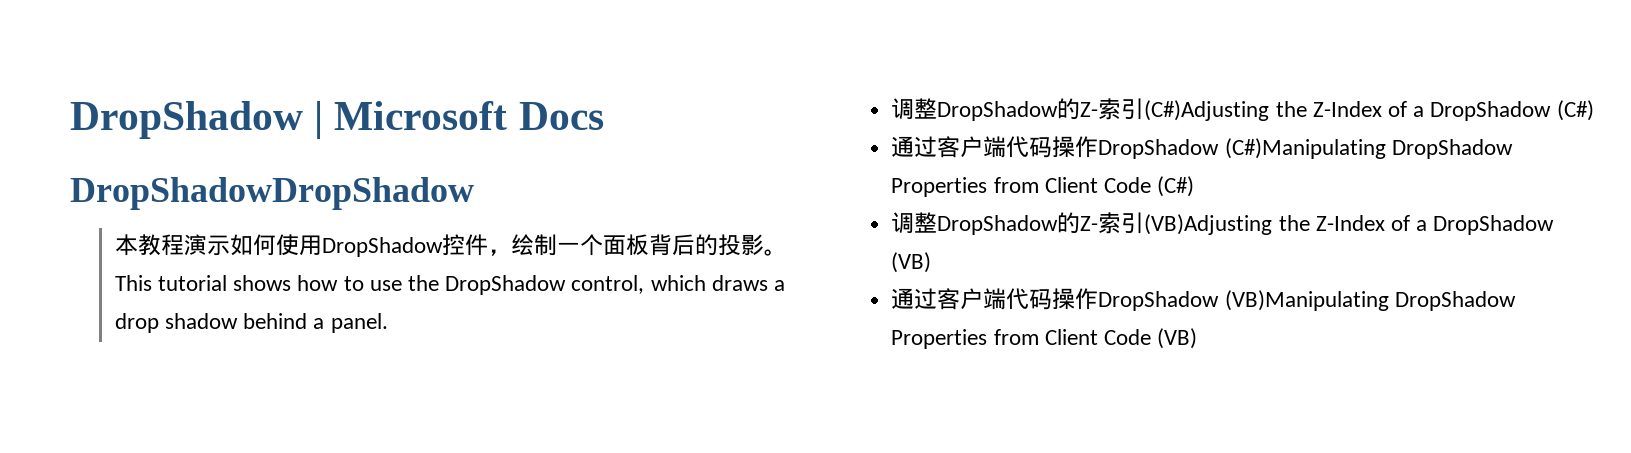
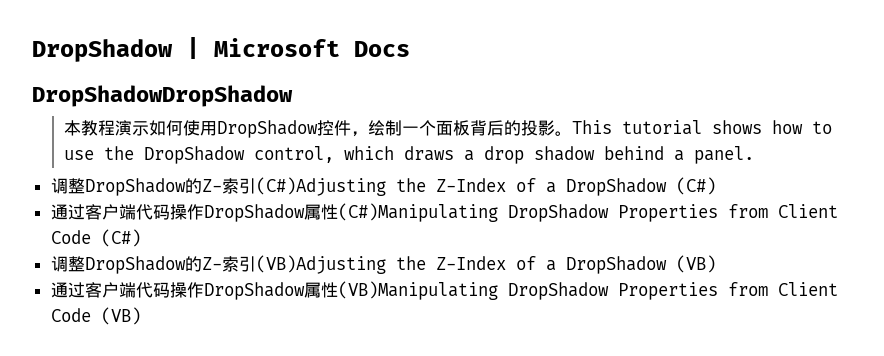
(1220, 149) none -> [303,204,338,220] 属性
(1220, 301) none -> [303,282,338,298] 属性

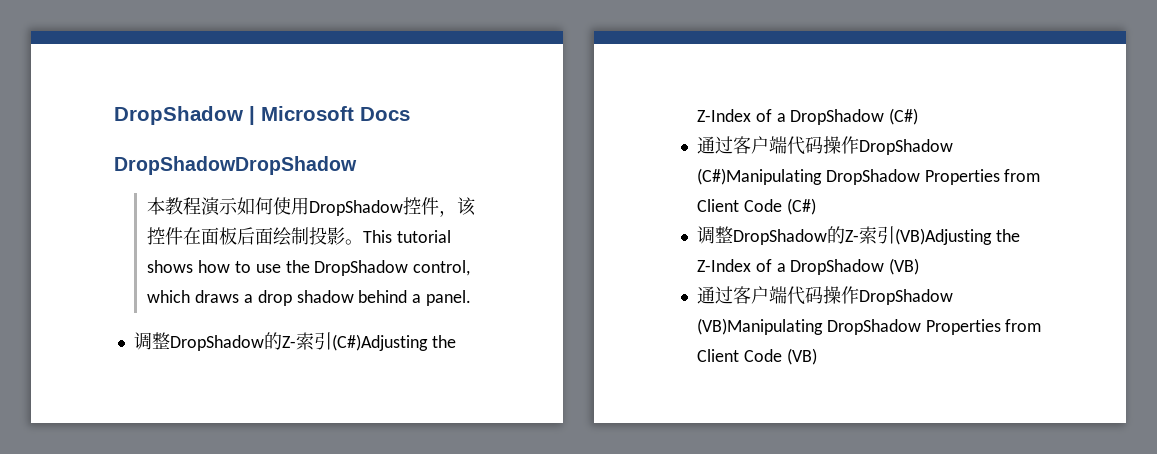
[367,120,521,136] 绘制一个面板背后的 -> [457,197,477,216] [147,227,310,246] 该控件在面板后面绘制
[303,204,338,220] 属性 -> (953, 147) none
[303,282,338,298] 属性 -> (953, 297) none

